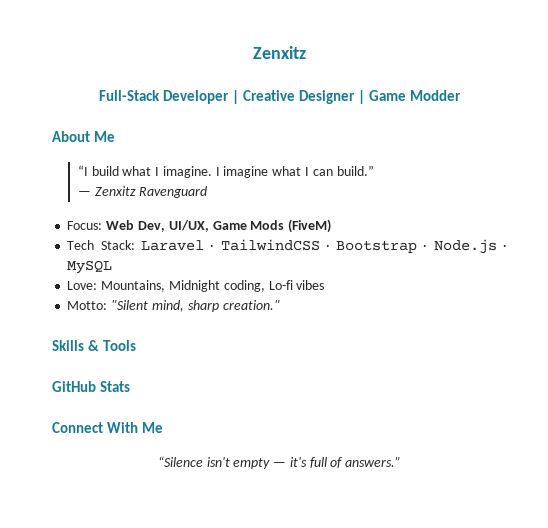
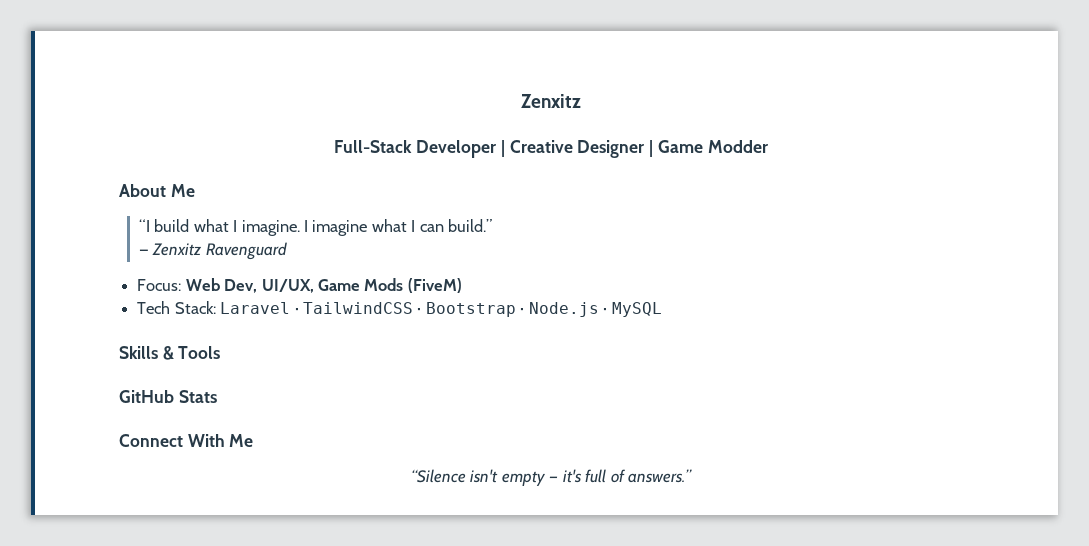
[67,280,325,292] [67,300,280,312] // Love: Mountains, Midnight coding, Lo-fi vibes // Motto: "Silent mind, sharp creation." -> (662, 309) none

